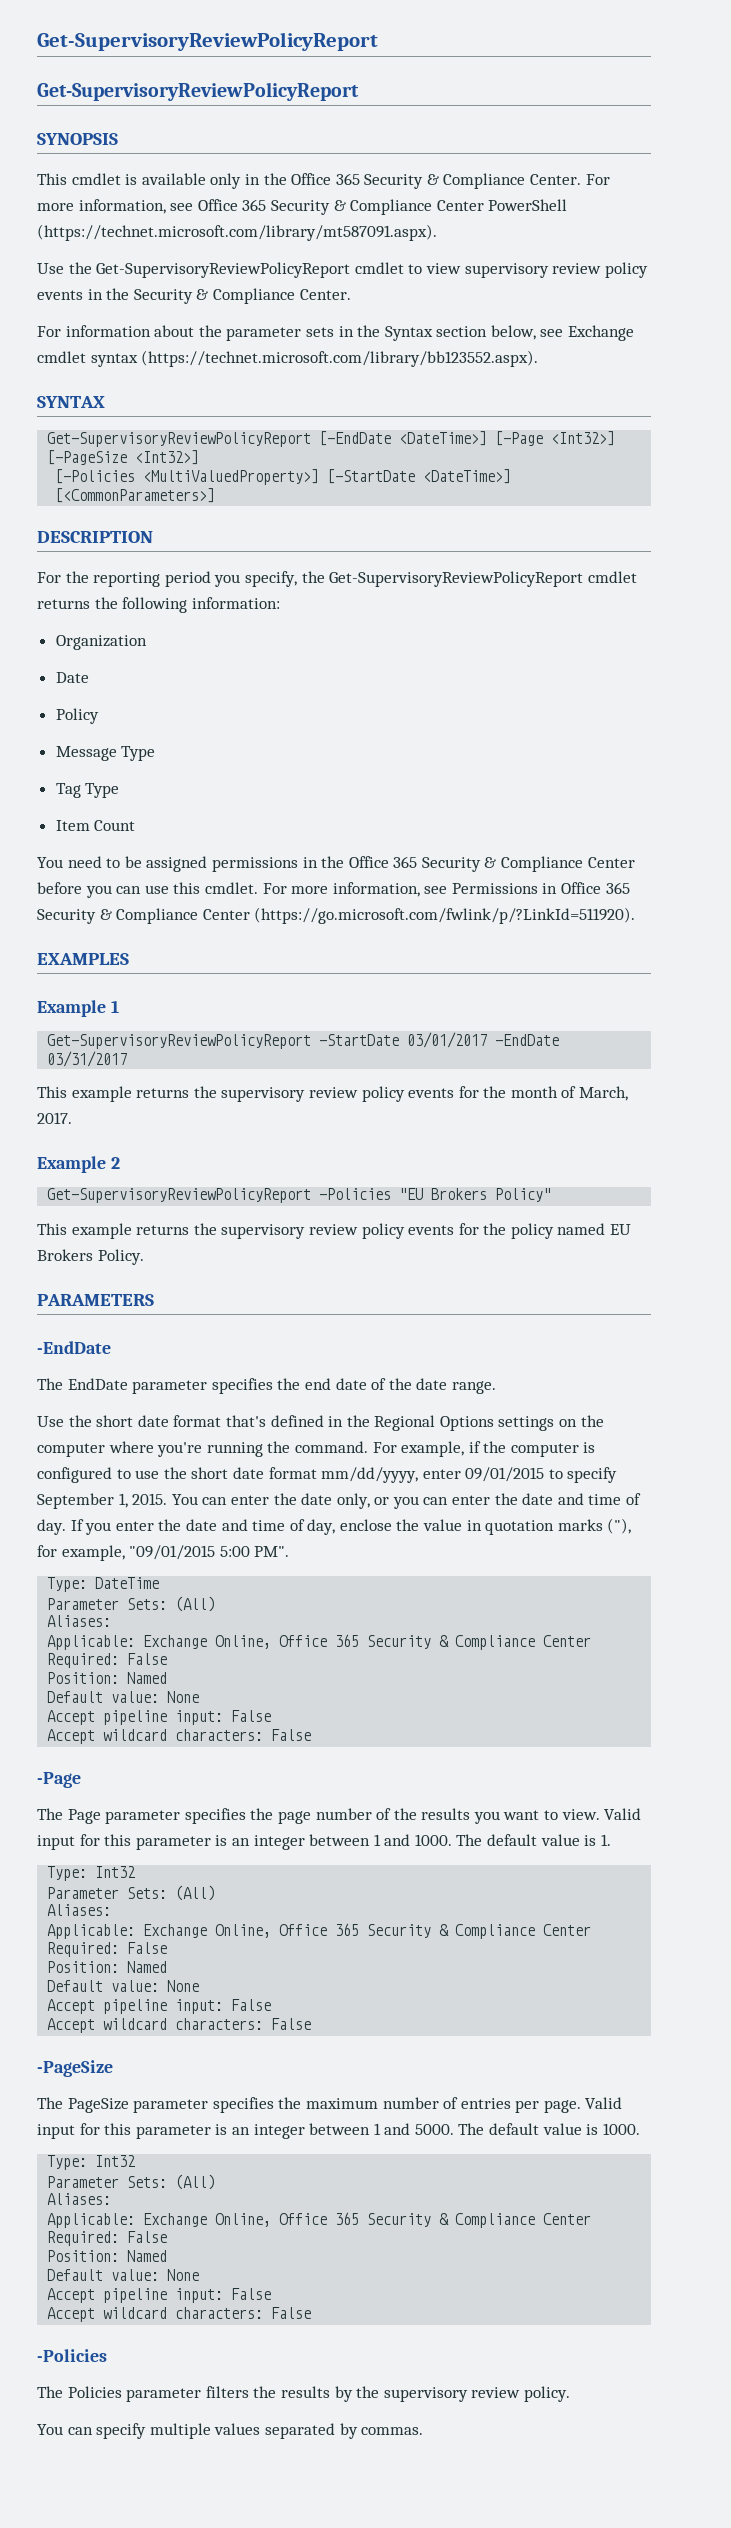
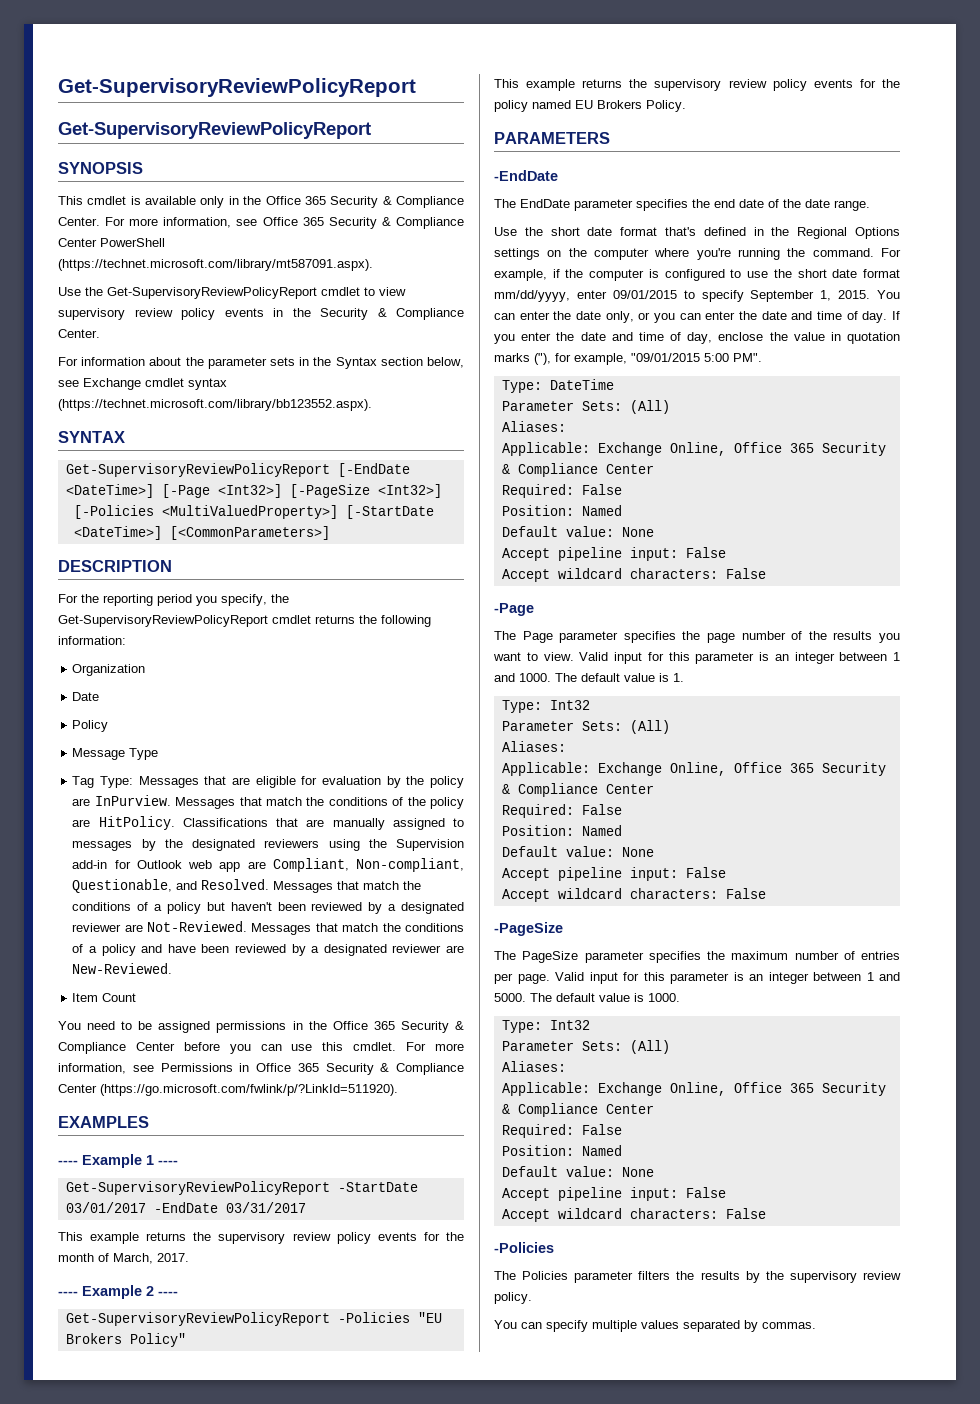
[85,783,120,798] Type -> [99,776,464,788] [72,795,464,809] [72,816,464,830] [72,839,464,851] [72,858,464,872] [72,879,422,893] [72,902,465,914] [72,921,464,935] [72,944,464,956] [72,963,173,974] Type: Messages that are eligible for evaluation by the policy are InPurview. Messages that match the conditions of the policy are HitPolicy. Classifications that are manually assigned to messages by the designated reviewers using the Supervision add-in for Outlook web app are Compliant, Non-compliant, Questionable, and Resolved. Messages that match the conditions of a policy but haven't been reviewed by a designated reviewer are Not-Reviewed. Messages that match the conditions of a policy and have been reviewed by a designated reviewer are New-Reviewed.
(129, 959) none -> [58,1160,78,1165] ----
(119, 1006) none -> [158,1160,178,1165] ----
(72, 1118) none -> [58,1291,78,1296] ----
(120, 1163) none -> [158,1291,178,1296] ----

